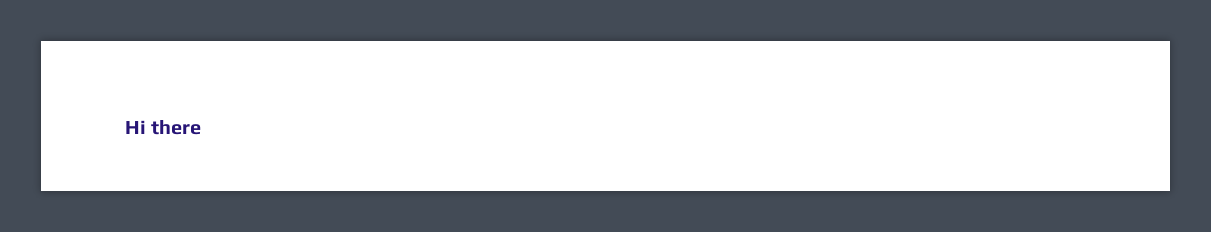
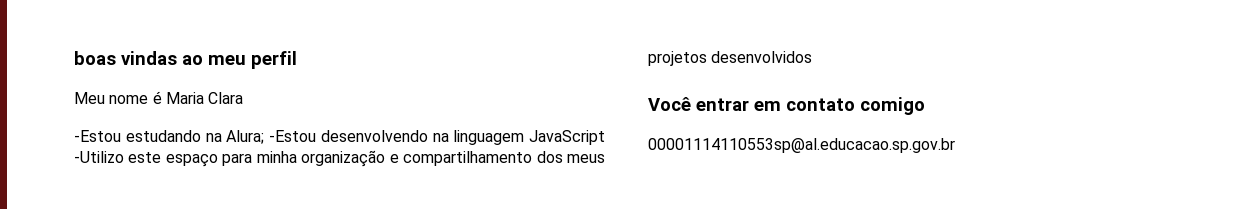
[125,120,202,135] Hi there -> [74,51,297,69] [74,91,244,104] [74,130,605,145] [74,150,606,167] [648,51,813,66] [648,97,925,115] [648,138,955,153] boas vindas ao meu perfil // Meu nome é Maria Clara // -Estou estudando na Alura; -Estou desenvolvendo na linguagem JavaScript -Utilizo este espaço para minha organização e compartilhamento dos meus projetos desenvolvidos // Você entrar em contato comigo // 00001114110553sp@al.educacao.sp.gov.br

